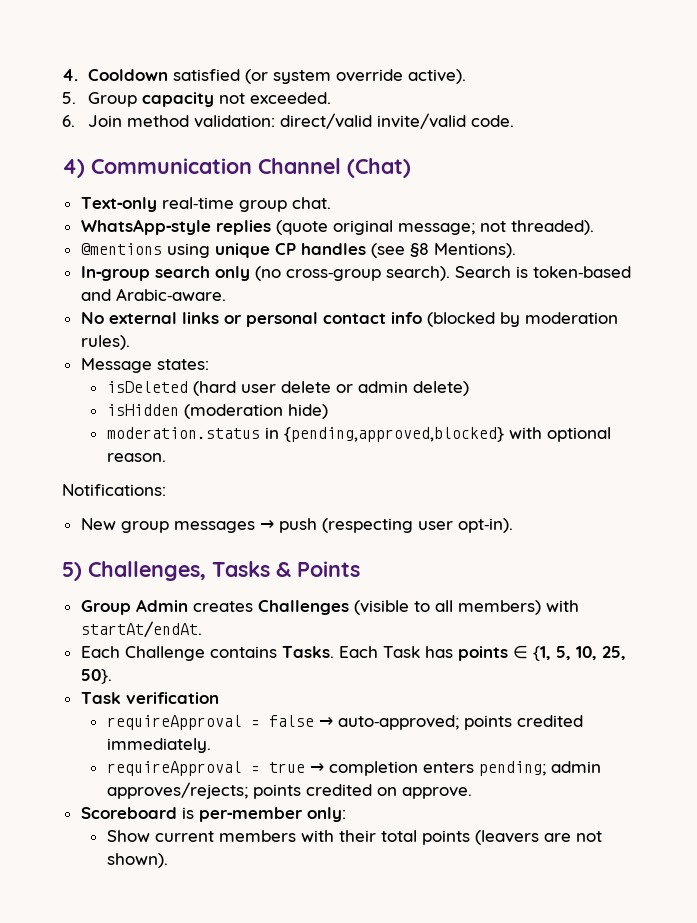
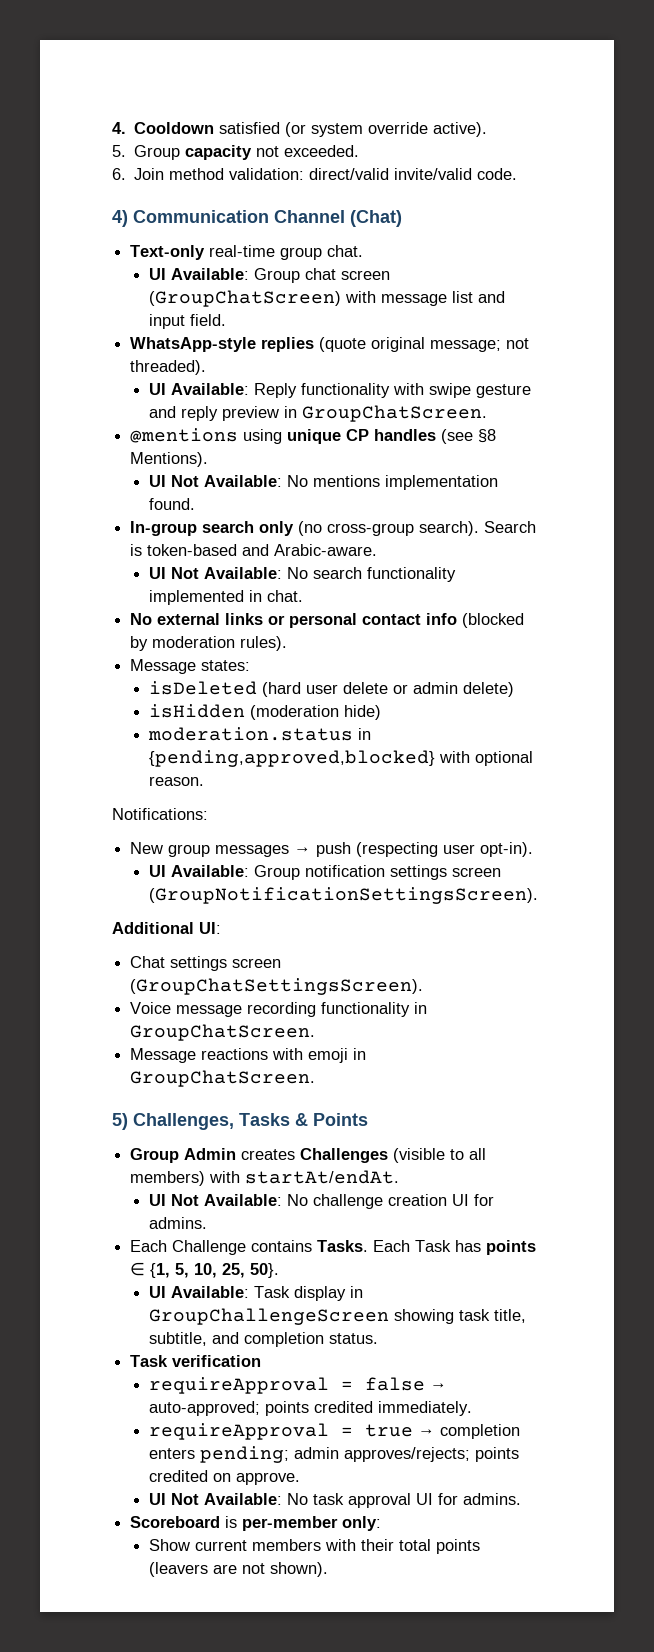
(331, 203) none -> [149,268,391,283] [149,290,506,307] [149,314,227,329] // UI Available: Group chat screen (GroupChatScreen) with message list and input field.
(594, 227) none -> [149,383,532,398] [149,405,488,422] // UI Available: Reply functionality with swipe gesture and reply preview in GroupChatScreen.
(516, 250) none -> [149,475,499,490] [149,498,196,510] // UI Not Available: No mentions implementation found.
(226, 294) none -> [149,567,457,582] [149,590,304,605] // UI Not Available: No search functionality implemented in chat.
(513, 525) none -> [149,865,502,880] [149,887,539,904] [112,922,221,934] [130,956,282,971] [130,978,424,995] [130,1002,428,1017] [130,1024,316,1041] [130,1048,367,1063] [130,1070,316,1087] // UI Available: Group notification settings screen (GroupNotificationSettingsScreen). // Additional UI: // Chat settings screen (GroupChatSettingsScreen). // Voice message recording functionality in GroupChatScreen. // Message reactions with emoji in GroupChatScreen.
(202, 629) none -> [149,1194,495,1209] [149,1217,208,1229] // UI Not Available: No challenge creation UI for admins.
(112, 676) none -> [149,1286,364,1301] [149,1308,527,1325] [149,1332,379,1347] // UI Available: Task display in GroupChallengeScreen showing task title, subtitle, and completion status.
(472, 793) none -> [149,1493,522,1508] // UI Not Available: No task approval UI for admins.

